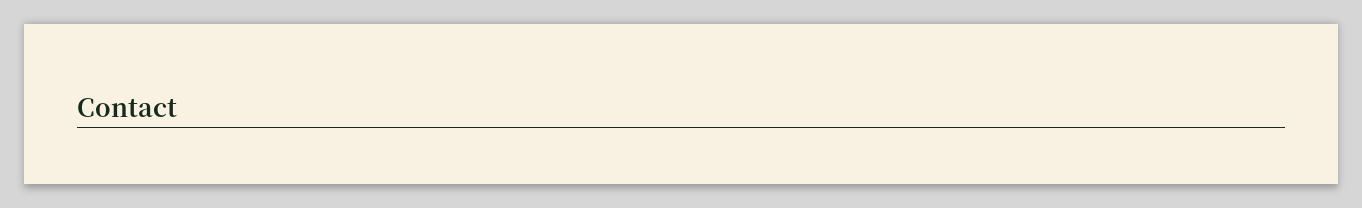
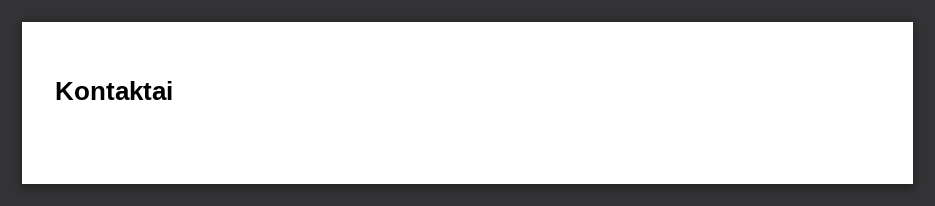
[77,98,177,117] Contact -> [55,81,173,100] Kontaktai

